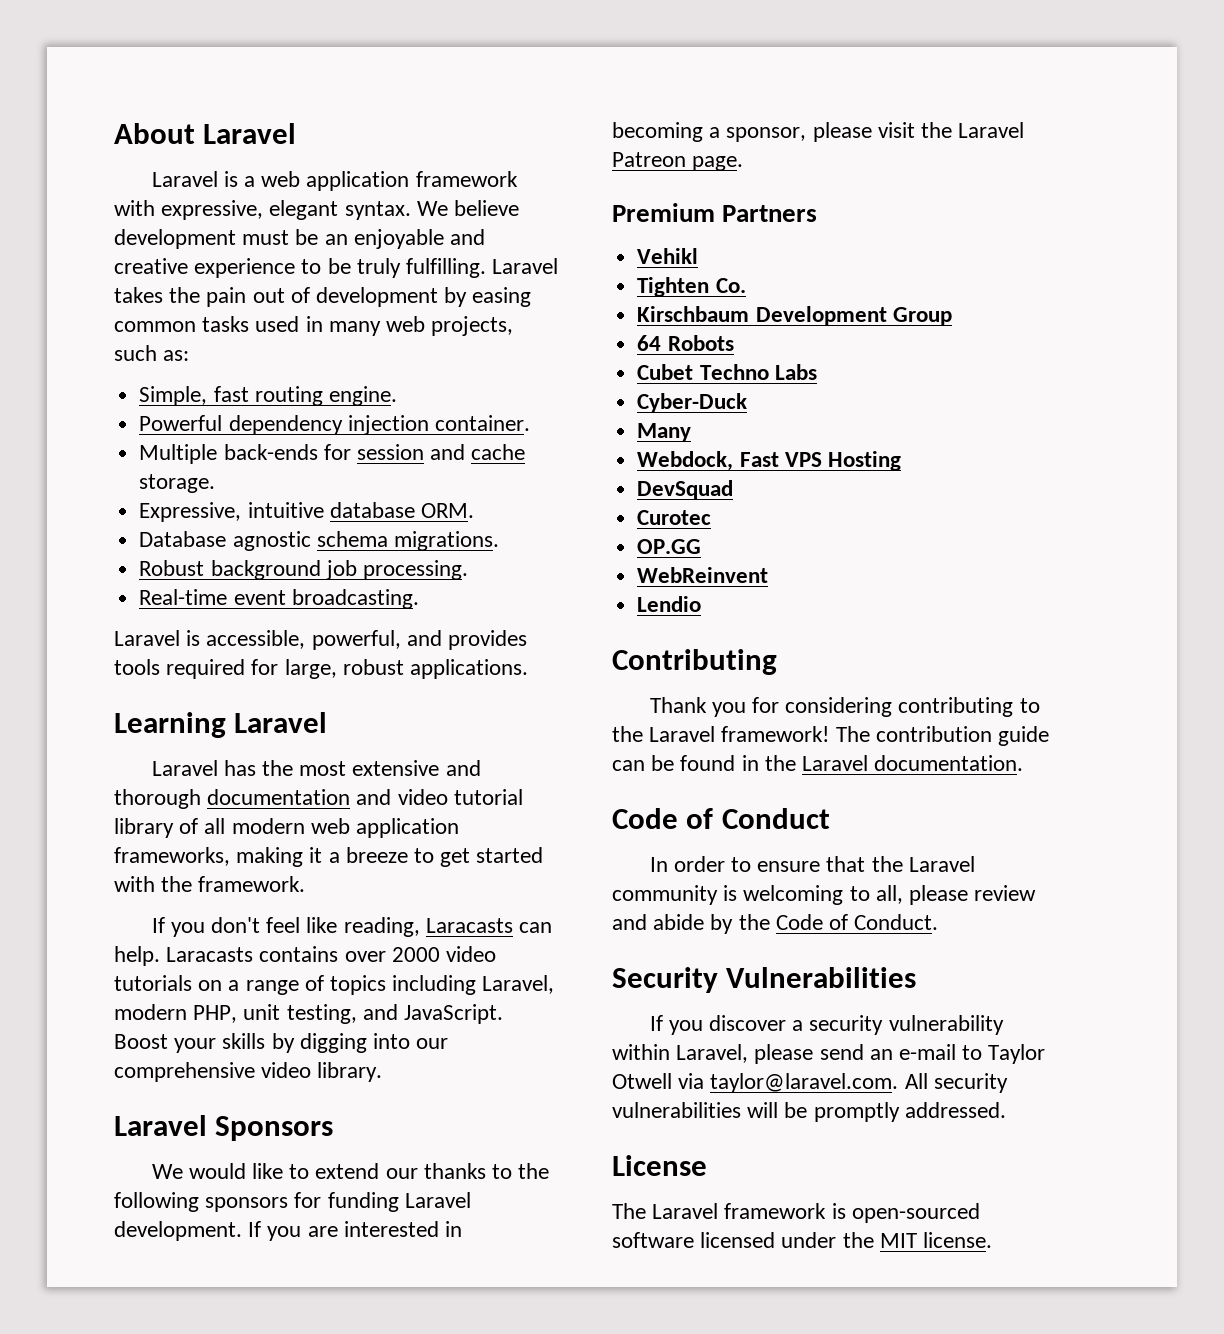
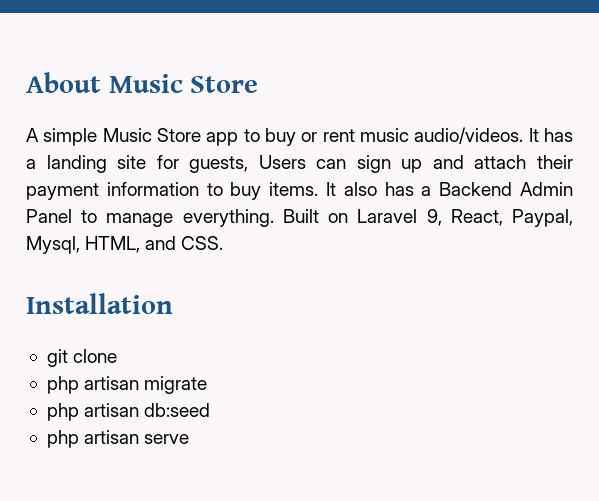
[203,123,297,144] [151,171,518,191] [114,200,520,220] [114,229,486,249] [114,258,559,278] [114,287,532,307] [114,316,514,336] [114,345,190,361] [139,386,397,406] [139,415,530,435] [139,444,526,464] [139,474,216,493] [139,502,474,522] [139,531,499,551] [139,560,468,580] [139,589,419,609] [114,630,528,650] [114,659,529,679] [114,712,328,738] [151,760,481,776] [114,789,523,809] [114,818,460,838] [114,847,544,867] [114,876,306,892] [151,917,552,937] [114,946,497,966] [114,975,555,995] [114,1004,504,1024] [114,1033,449,1053] [114,1062,383,1082] [114,1115,334,1141] [151,1163,550,1179] [114,1192,471,1212] [114,1221,463,1241] [612,122,1025,142] [612,152,744,171] [612,203,818,222] [637,248,699,264] [637,277,746,297] [637,306,952,326] [637,335,734,351] [637,364,817,380] [637,393,748,413] [637,423,692,442] [637,451,901,471] [637,480,734,500] [637,510,712,525] [637,539,702,554] [637,567,769,583] [637,596,702,612] [612,649,777,675] [649,697,1040,717] [612,726,1050,746] [612,755,1024,771] [612,808,830,829] [649,856,975,872] [612,885,1037,905] [612,914,939,934] [612,967,917,993] [649,1015,1004,1035] [612,1044,1046,1064] [612,1073,1008,1093] [612,1102,1006,1122] [612,1155,707,1176] [612,1203,980,1223] [612,1232,993,1248] Laravel // Laravel is a web application framework with expressive, elegant syntax. We believe development must be an enjoyable and creative experience to be truly fulfilling. Laravel takes the pain out of development by easing common tasks used in many web projects, such as: // Simple, fast routing engine. // Powerful dependency injection container. // Multiple back-ends for session and cache storage. // Expressive, intuitive database ORM. // Database agnostic schema migrations. // Robust background job processing. // Real-time event broadcasting. // Laravel is accessible, powerful, and provides tools required for large, robust applications. // Learning Laravel // Laravel has the most extensive and thorough documentation and video tutorial library of all modern web application frameworks, making it a breeze to get started with the framework. // If you don't feel like reading, Laracasts can help. Laracasts contains over 2000 video tutorials on a range of topics including Laravel, modern PHP, unit testing, and JavaScript. Boost your skills by digging into our comprehensive video library. // Laravel Sponsors // We would like to extend our thanks to the following sponsors for funding Laravel development. If you are interested in becoming a sponsor, please visit the Laravel Patreon page. // Premium Partners // Vehikl // Tighten Co. // Kirschbaum Development Group // 64 Robots // Cubet Techno Labs // Cyber-Duck // Many // Webdock, Fast VPS Hosting // DevSquad // Curotec // OP.GG // WebReinvent // Lendio // Contributing // Thank you for considering contributing to the Laravel framework! The contribution guide can be found in the Laravel documentation. // Code of Conduct // In order to ensure that the Laravel community is welcoming to all, please review and abide by the Code of Conduct. // Security Vulnerabilities // If you discover a security vulnerability within Laravel, please send an e-mail to Taylor Otwell via taylor@laravel.com. All security vulnerabilities will be promptly addressed. // License // The Laravel framework is open-sourced software licensed under the MIT license. -> [108,74,259,93] [26,127,573,146] [26,155,574,173] [26,182,574,200] [26,209,573,227] [26,236,224,254] [26,293,173,314] [46,349,118,367] [46,376,208,394] [46,403,211,421] [46,430,190,448] Music Store // A simple Music Store app to buy or rent music audio/videos. It has a landing site for guests, Users can sign up and attach their payment information to buy items. It also has a Backend Admin Panel to manage everything. Built on Laravel 9, React, Paypal, Mysql, HTML, and CSS. // Installation // git clone // php artisan migrate // php artisan db:seed // php artisan serve

